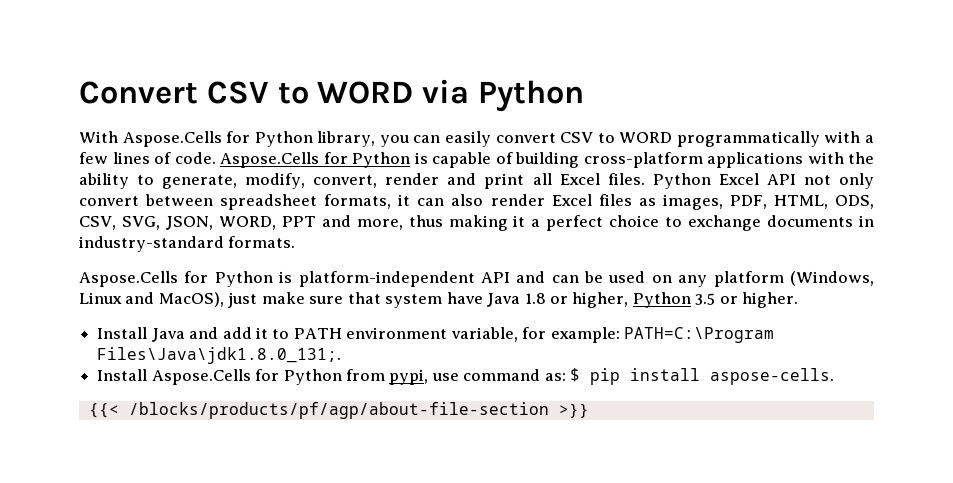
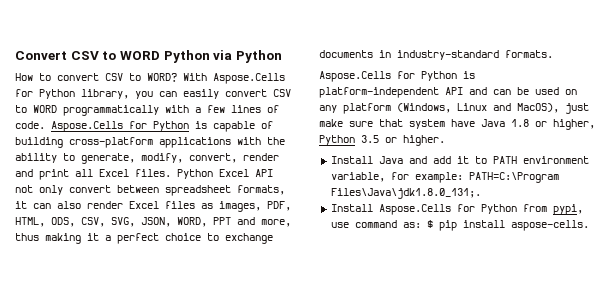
(414, 92) none -> [163,50,210,63] Python
(584, 96) none -> [15,73,177,82] How to convert CSV to WORD?
[88,402,589,419] // {{< /blocks/products/pf/agp/about-file-section >}} -> (589, 225) none

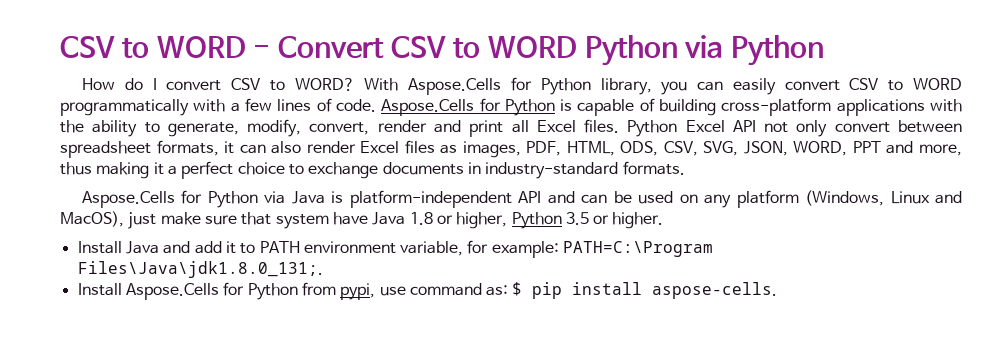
(15, 55) none -> [60,36,271,58] CSV to WORD -
[39,73,51,81] to -> [124,78,157,90] do I
(457, 76) none -> [264,191,325,204] via Java

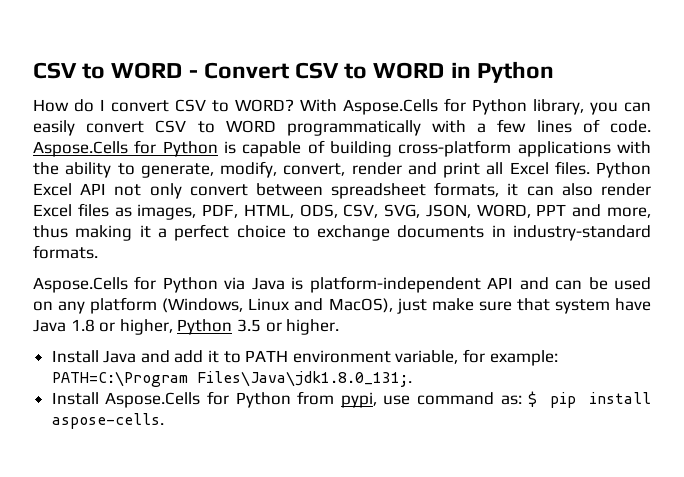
[584,35,724,66] Python via -> [450,62,471,78] in

